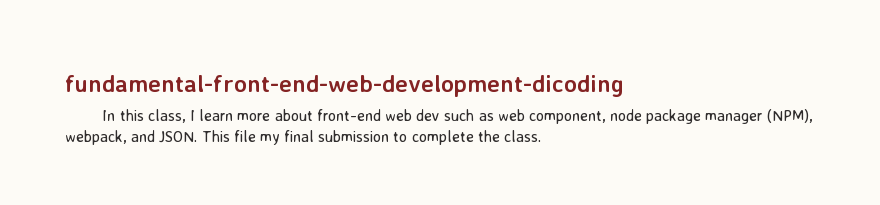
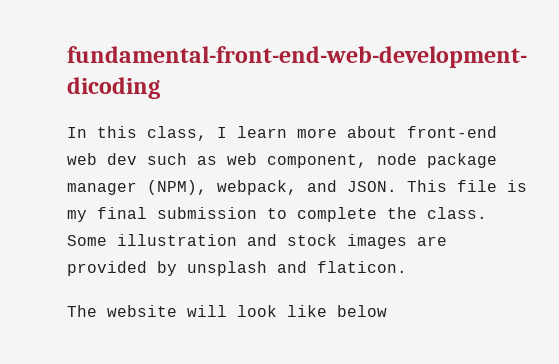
(256, 136) none -> [507,180,527,192] is
(542, 136) none -> [67,234,447,249] [67,261,407,276] [67,305,387,317] Some illustration and stock images are provided by unsplash and flaticon. // The website will look like below

